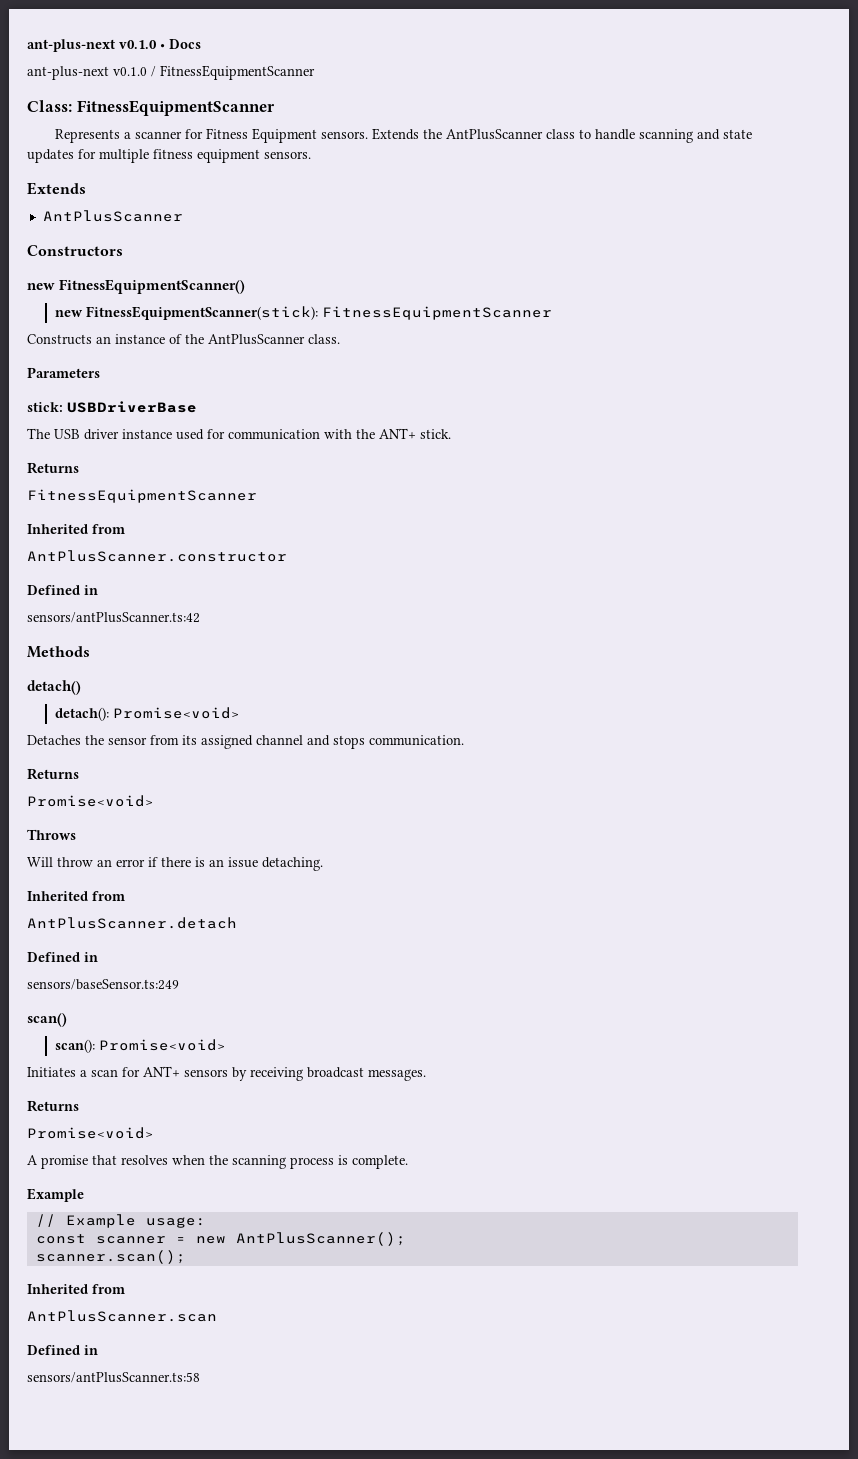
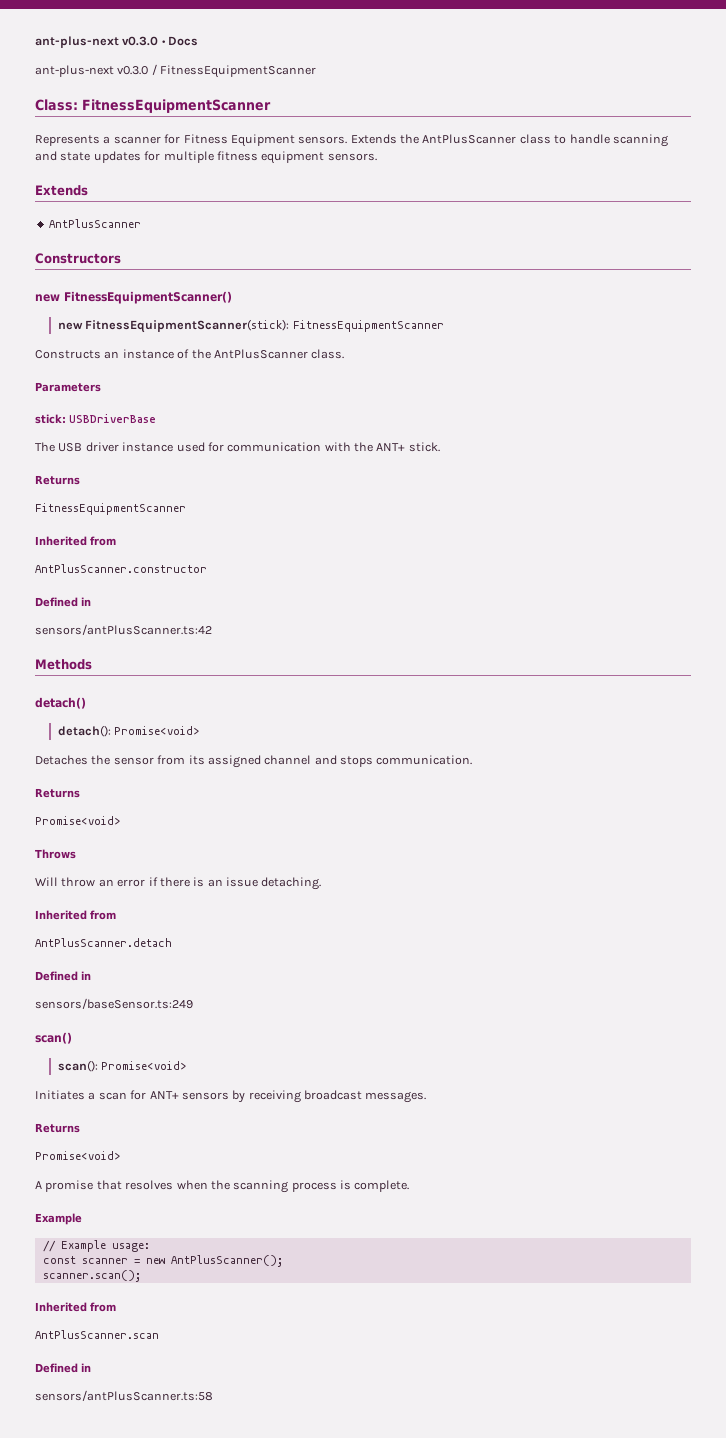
[27,39,157,52] ant-plus-next v0.1.0 -> [35,36,159,48] ant-plus-next v0.3.0
[113,67,147,76] v0.1.0 -> [117,66,149,75] v0.3.0

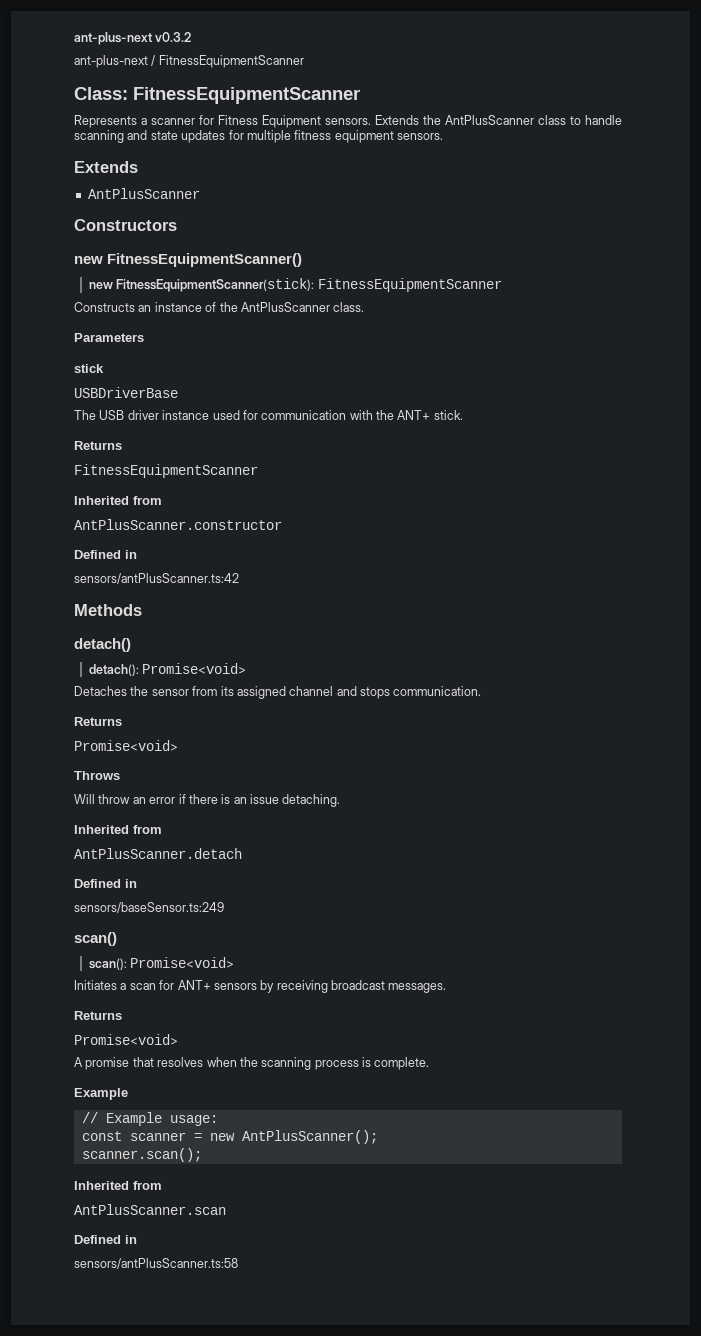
[35,36,199,48] [35,65,149,77] ant-plus-next v0.3.0 • Docs // ant-plus-next v0.3.0 -> [74,32,192,45] [74,55,148,68] ant-plus-next v0.3.2 // ant-plus-next
[35,414,66,424] stick: -> [74,364,104,373] stick //

